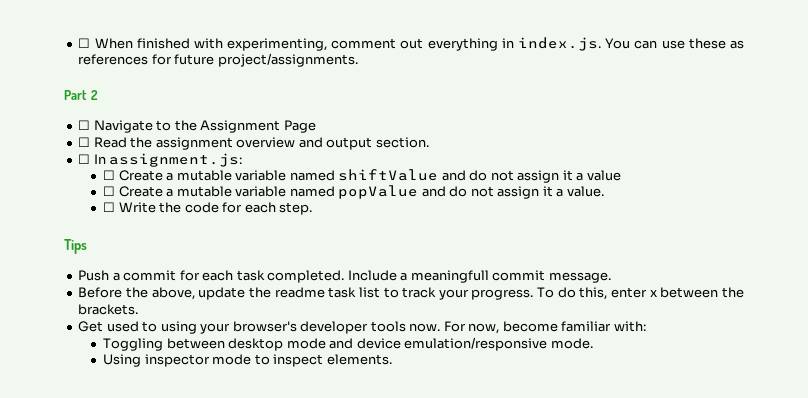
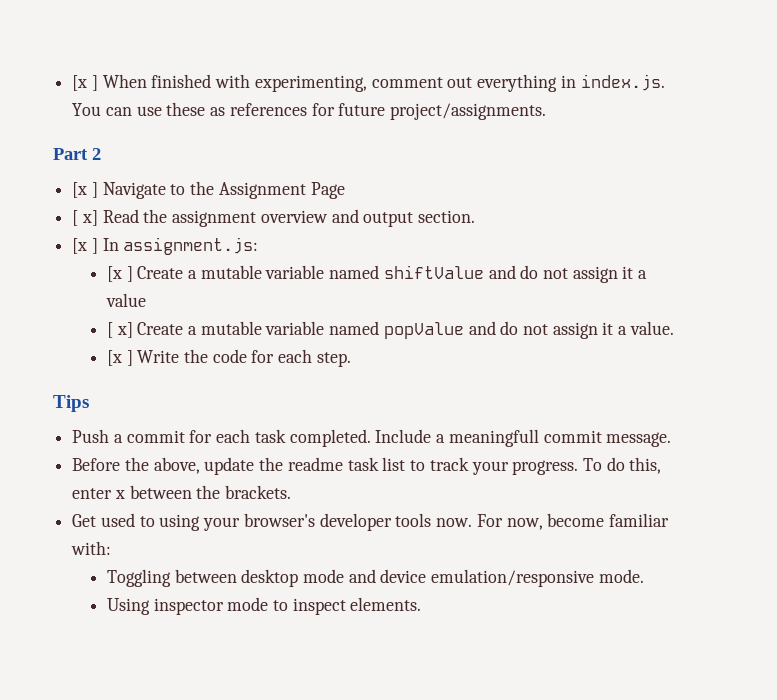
[78,38,91,48] ☐ -> [72,75,98,91] [x ]
[78,120,91,130] ☐ -> [72,182,98,198] [x ]
[78,137,91,147] ☐ -> [72,210,98,226] [ x]
[78,154,91,164] ☐ -> [72,238,98,254] [x ]
[102,170,115,180] ☐ -> [106,266,133,282] [x ]
[102,186,115,196] ☐ -> [106,322,133,338] [ x]
[102,202,115,212] ☐ -> [106,350,133,366] [x ]

